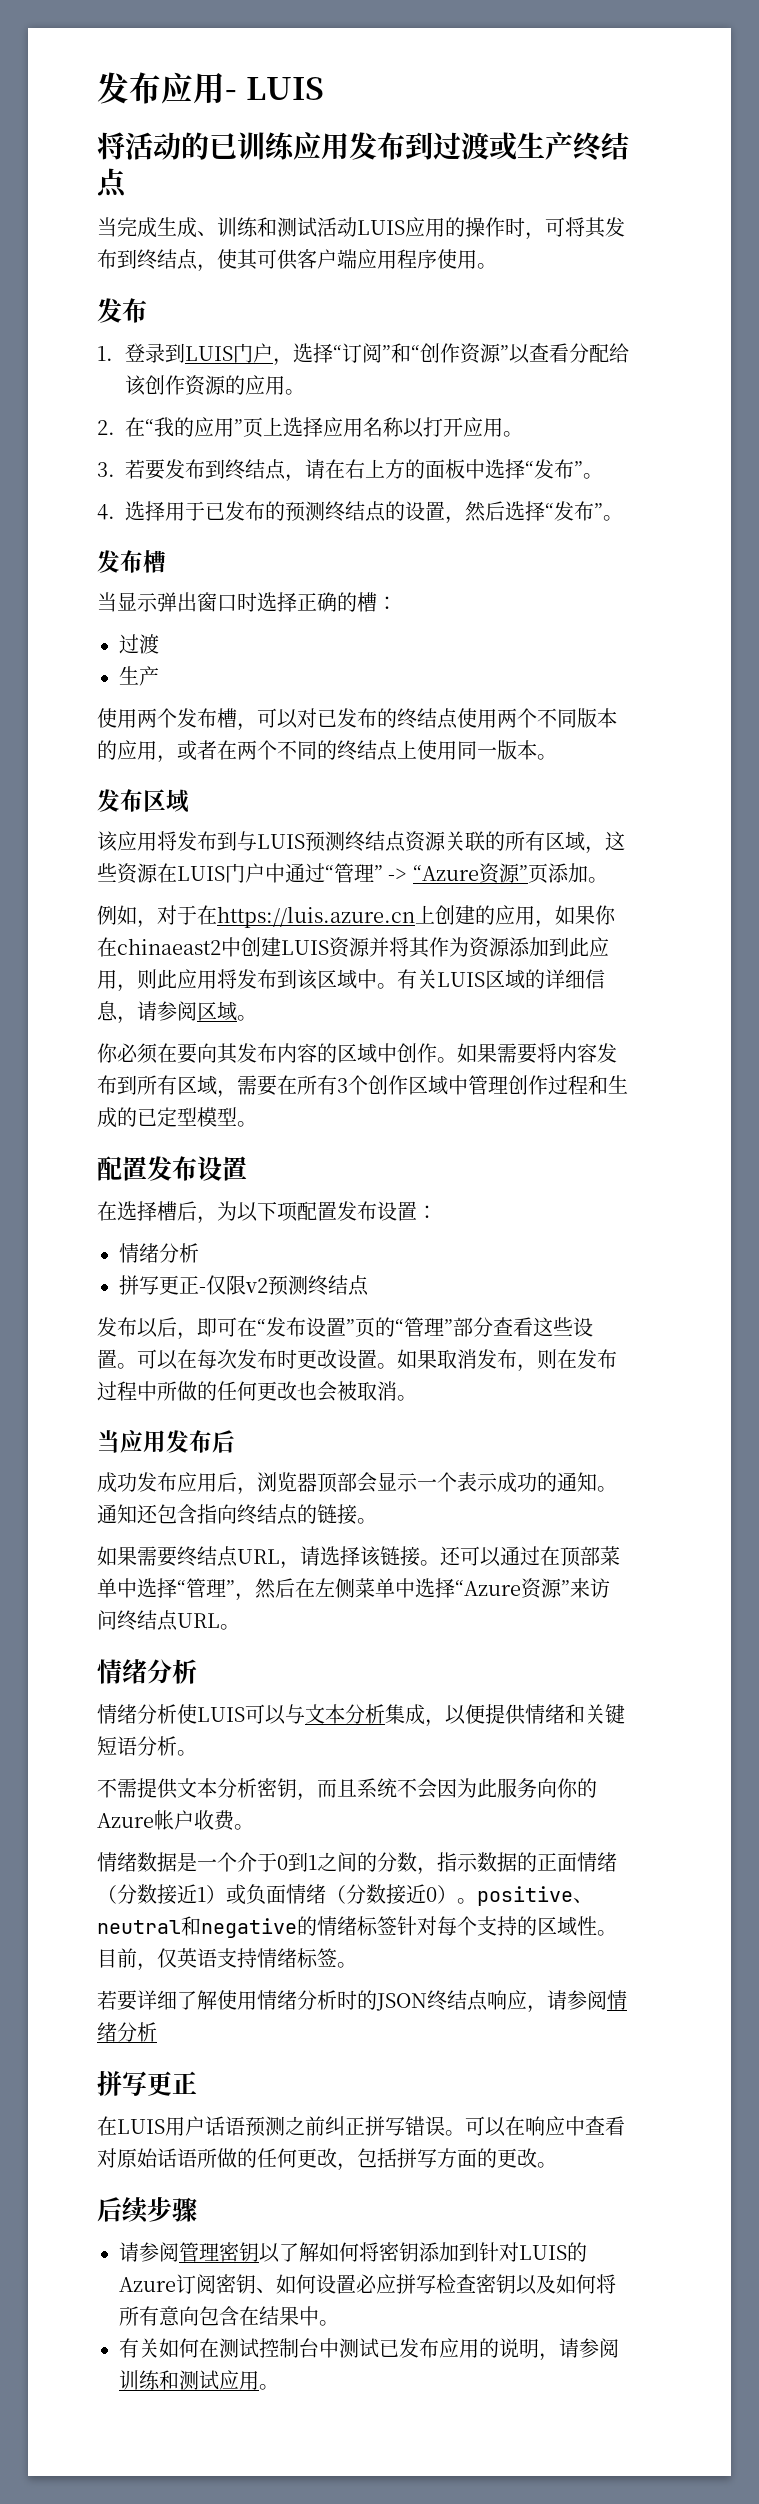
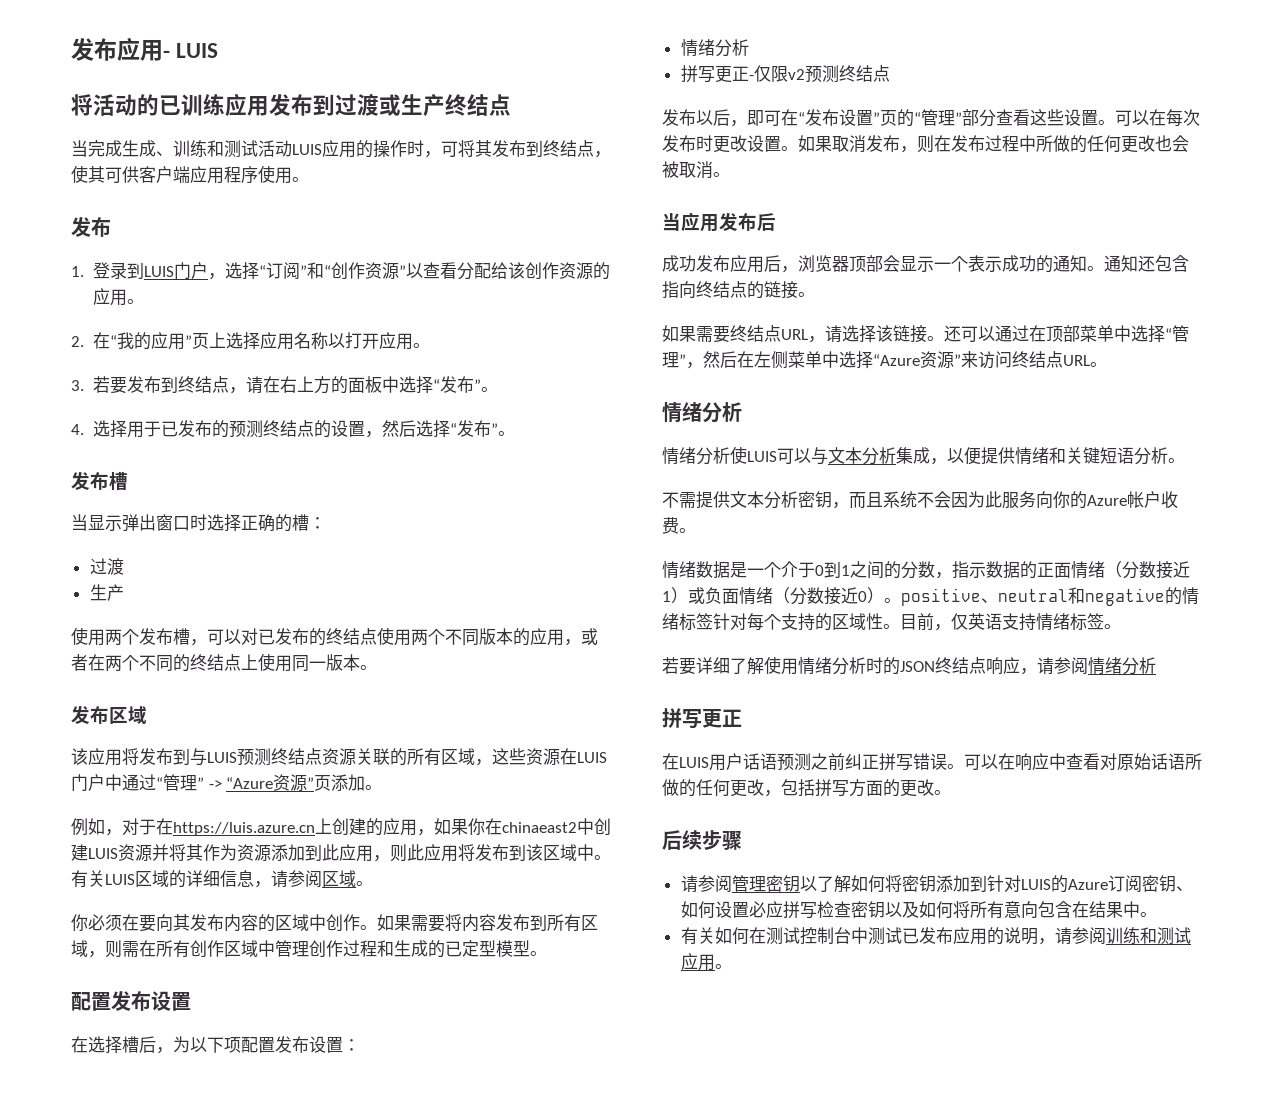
[237,1075,368,1096] 需要在所有3个 -> [105,940,190,958] 则需在所有

